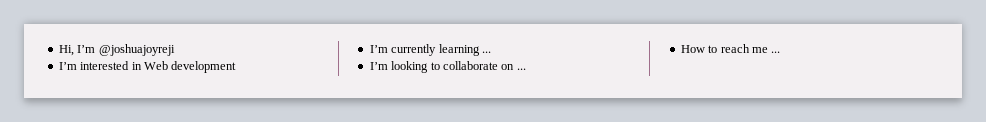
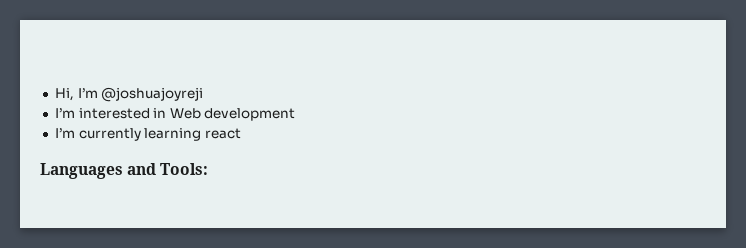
[481,51,491,53] [369,61,526,73] [680,44,781,53] ... // I’m looking to collaborate on ... // How to reach me ... -> [204,128,241,139] [40,163,209,179] react // Languages and Tools:

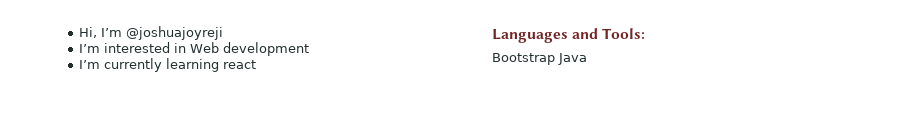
(209, 169) none -> [492,53,587,65] // Bootstrap Java

